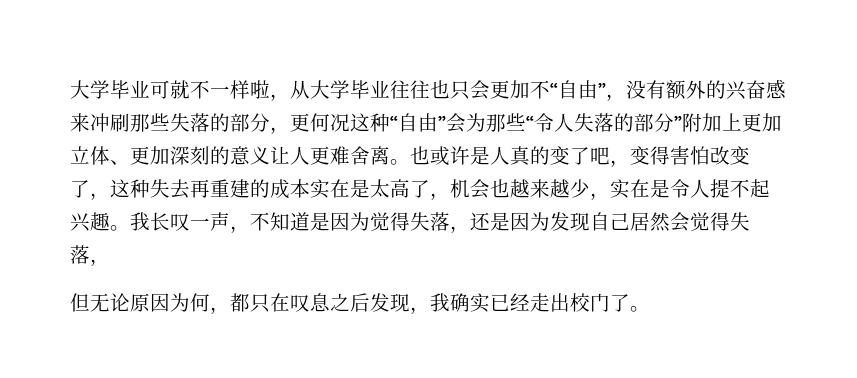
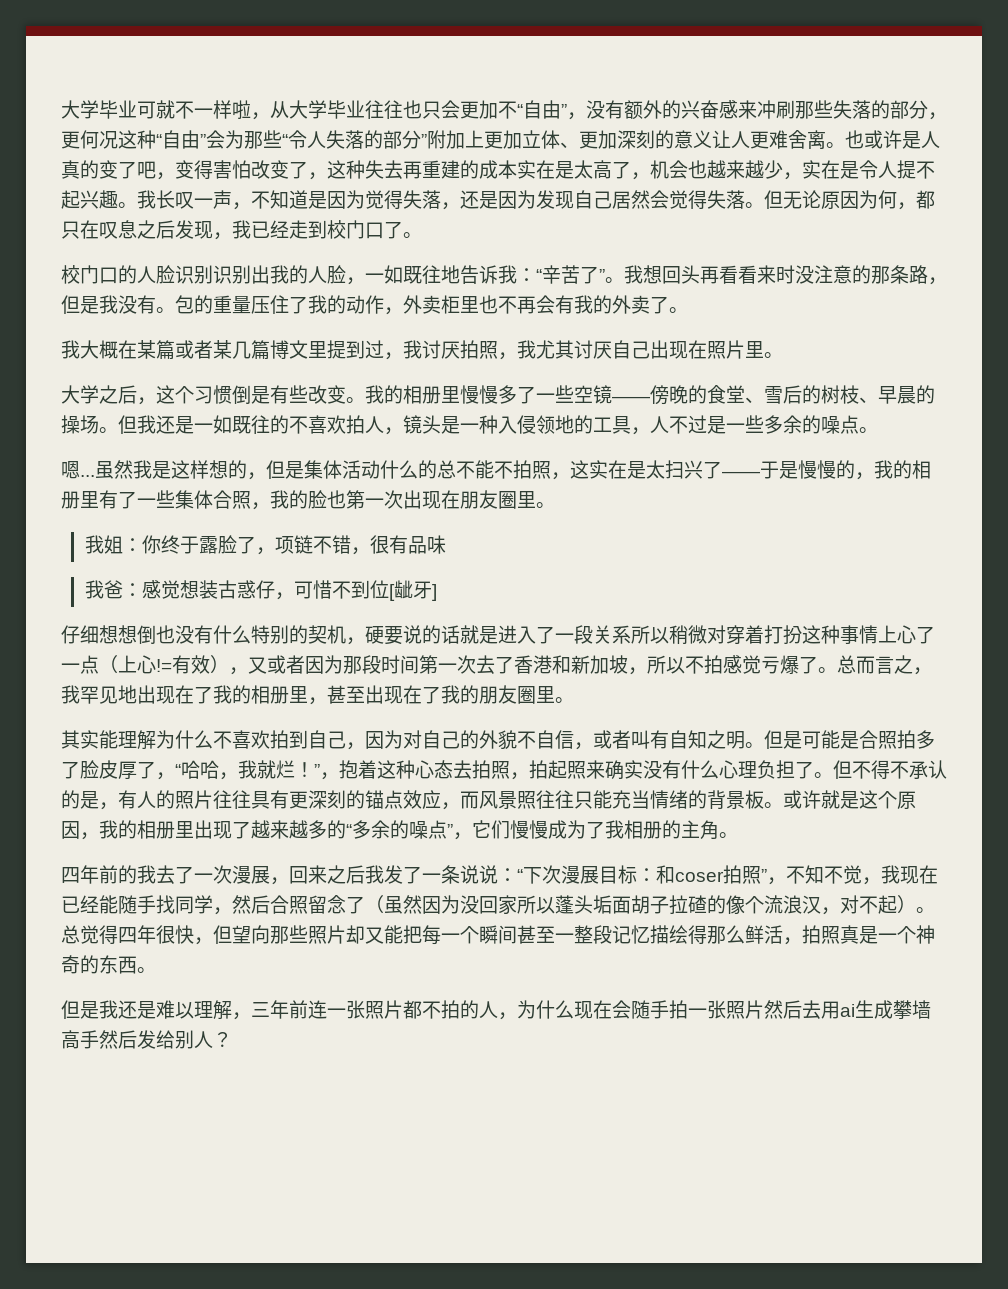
[90,259,110,266] ， // -> [745,202,764,208] 。
[450,293,650,313] 确实已经走出校门了。 -> [251,220,422,239] [61,265,947,285] [61,295,688,315] [61,340,783,360] [61,385,935,405] [61,415,878,435] [61,460,931,480] [61,490,555,510] [84,535,446,555] [84,580,437,601] [61,625,935,645] [61,655,932,675] [61,685,574,705] [61,730,935,750] [61,760,947,780] [61,790,916,810] [61,820,738,840] [61,865,938,885] [61,895,935,915] [61,925,935,945] [61,955,156,974] [61,1000,931,1020] [61,1030,232,1049] 已经走到校门口了。 // 校门口的人脸识别识别出我的人脸，一如既往地告诉我：“辛苦了”。我想回头再看看来时没注意的那条路，但是我没有。包的重量压住了我的动作，外卖柜里也不再会有我的外卖了。 // 我大概在某篇或者某几篇博文里提到过，我讨厌拍照，我尤其讨厌自己出现在照片里。 // 大学之后，这个习惯倒是有些改变。我的相册里慢慢多了一些空镜——傍晚的食堂、雪后的树枝、早晨的操场。但我还是一如既往的不喜欢拍人，镜头是一种入侵领地的工具，人不过是一些多余的噪点。 // 嗯...虽然我是这样想的，但是集体活动什么的总不能不拍照，这实在是太扫兴了——于是慢慢的，我的相册里有了一些集体合照，我的脸也第一次出现在朋友圈里。 // 我姐：你终于露脸了，项链不错，很有品味 // 我爸：感觉想装古惑仔，可惜不到位[龇牙] // 仔细想想倒也没有什么特别的契机，硬要说的话就是进入了一段关系所以稍微对穿着打扮这种事情上心了一点（上心!=有效），又或者因为那段时间第一次去了香港和新加坡，所以不拍感觉亏爆了。总而言之，我罕见地出现在了我的相册里，甚至出现在了我的朋友圈里。 // 其实能理解为什么不喜欢拍到自己，因为对自己的外貌不自信，或者叫有自知之明。但是可能是合照拍多了脸皮厚了，“哈哈，我就烂！”，抱着这种心态去拍照，拍起照来确实没有什么心理负担了。但不得不承认的是，有人的照片往往具有更深刻的锚点效应，而风景照往往只能充当情绪的背景板。或许就是这个原因，我的相册里出现了越来越多的“多余的噪点”，它们慢慢成为了我相册的主角。 // 四年前的我去了一次漫展，回来之后我发了一条说说：“下次漫展目标：和coser拍照”，不知不觉，我现在已经能随手找同学，然后合照留念了（虽然因为没回家所以蓬头垢面胡子拉碴的像个流浪汉，对不起）。总觉得四年很快，但望向那些照片却又能把每一个瞬间甚至一整段记忆描绘得那么鲜活，拍照真是一个神奇的东西。 // 但是我还是难以理解，三年前连一张照片都不拍的人，为什么现在会随手拍一张照片然后去用ai生成攀墙高手然后发给别人？

